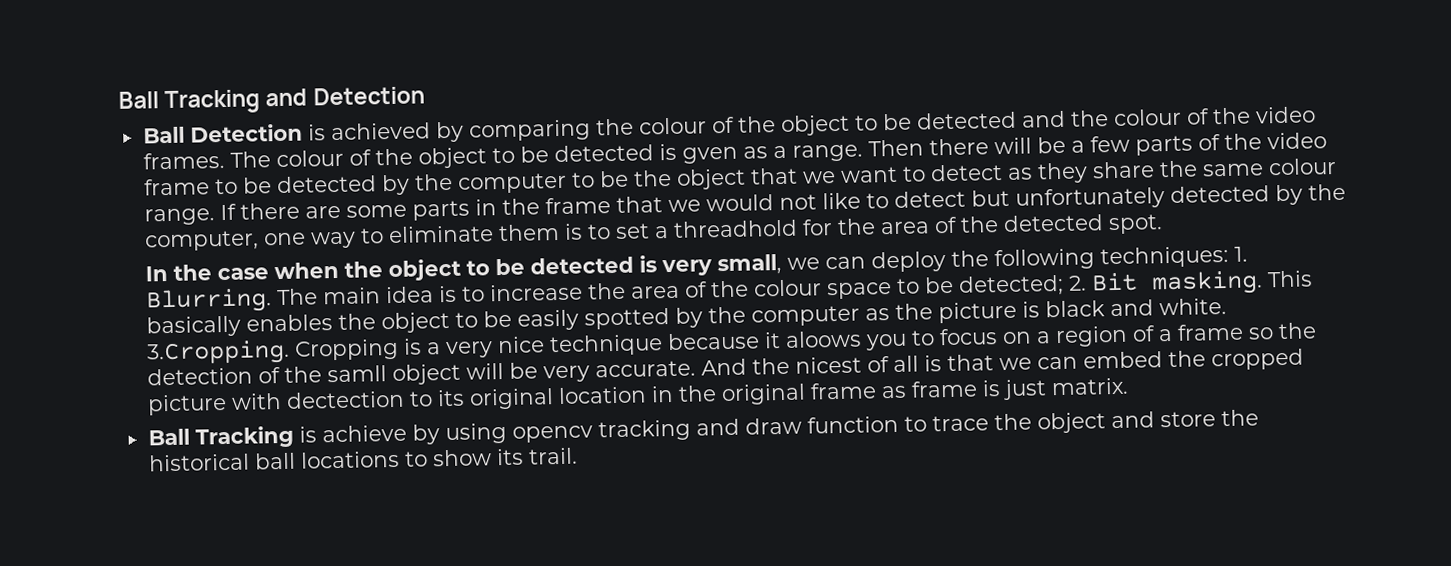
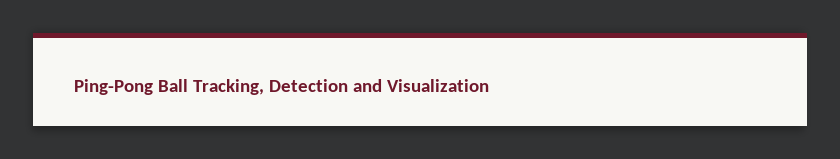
[118,86,425,115] [142,106,1316,144] [142,132,1327,170] [143,158,1337,196] [143,183,1346,226] [143,214,1163,252] [145,245,1249,282] [146,270,1314,314] [146,297,1228,338] [146,322,1318,366] [147,348,1305,386] [147,377,1130,416] [147,409,1259,449] [148,447,578,472] Ball Tracking and Detection // Ball Detection is achieved by comparing the colour of the object to be detected and the colour of the video frames. The colour of the object to be detected is gven as a range. Then there will be a few parts of the video frame to be detected by the computer to be the object that we want to detect as they share the same colour range. If there are some parts in the frame that we would not like to detect but unfortunately detected by the computer, one way to eliminate them is to set a threadhold for the area of the detected spot. // In the case when the object to be detected is very small, we can deploy the following techniques: 1. Blurring. The main idea is to increase the area of the colour space to be detected; 2. Bit masking. This basically enables the object to be easily spotted by the computer as the picture is black and white. 3.Cropping. Cropping is a very nice technique because it aloows you to focus on a region of a frame so the detection of the samll object will be very accurate. And the nicest of all is that we can embed the cropped picture with dectection to its original location in the original frame as frame is just matrix. // Ball Tracking is achieve by using opencv tracking and draw function to trace the object and store the historical ball locations to show its trail. -> [74,79,489,95] Ping-Pong Ball Tracking, Detection and Visualization

